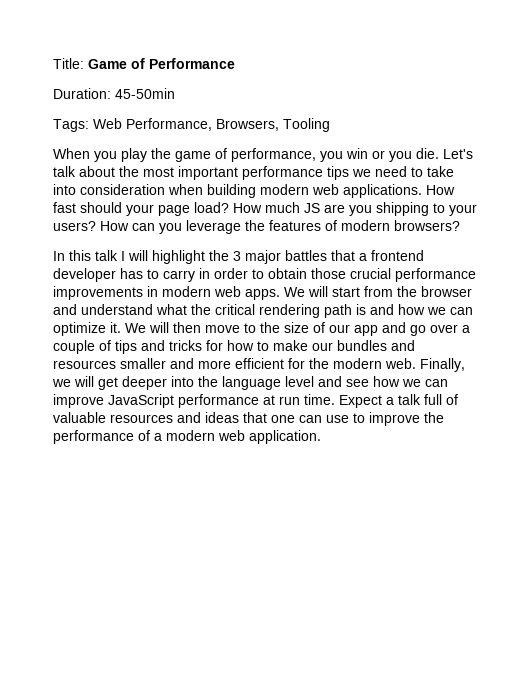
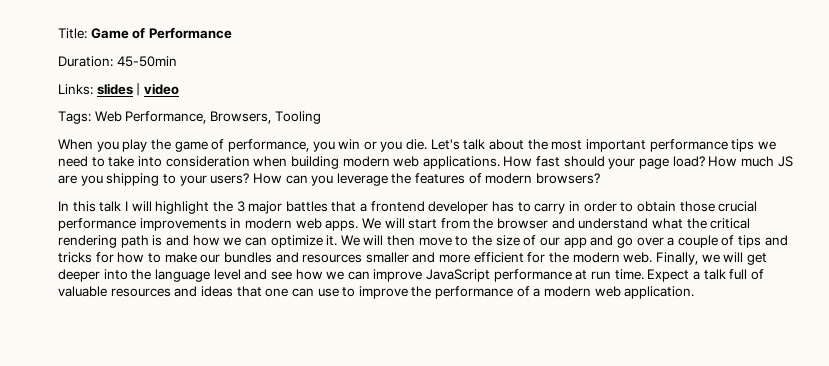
(175, 93) none -> [58,83,179,96] // Links: slides | video

